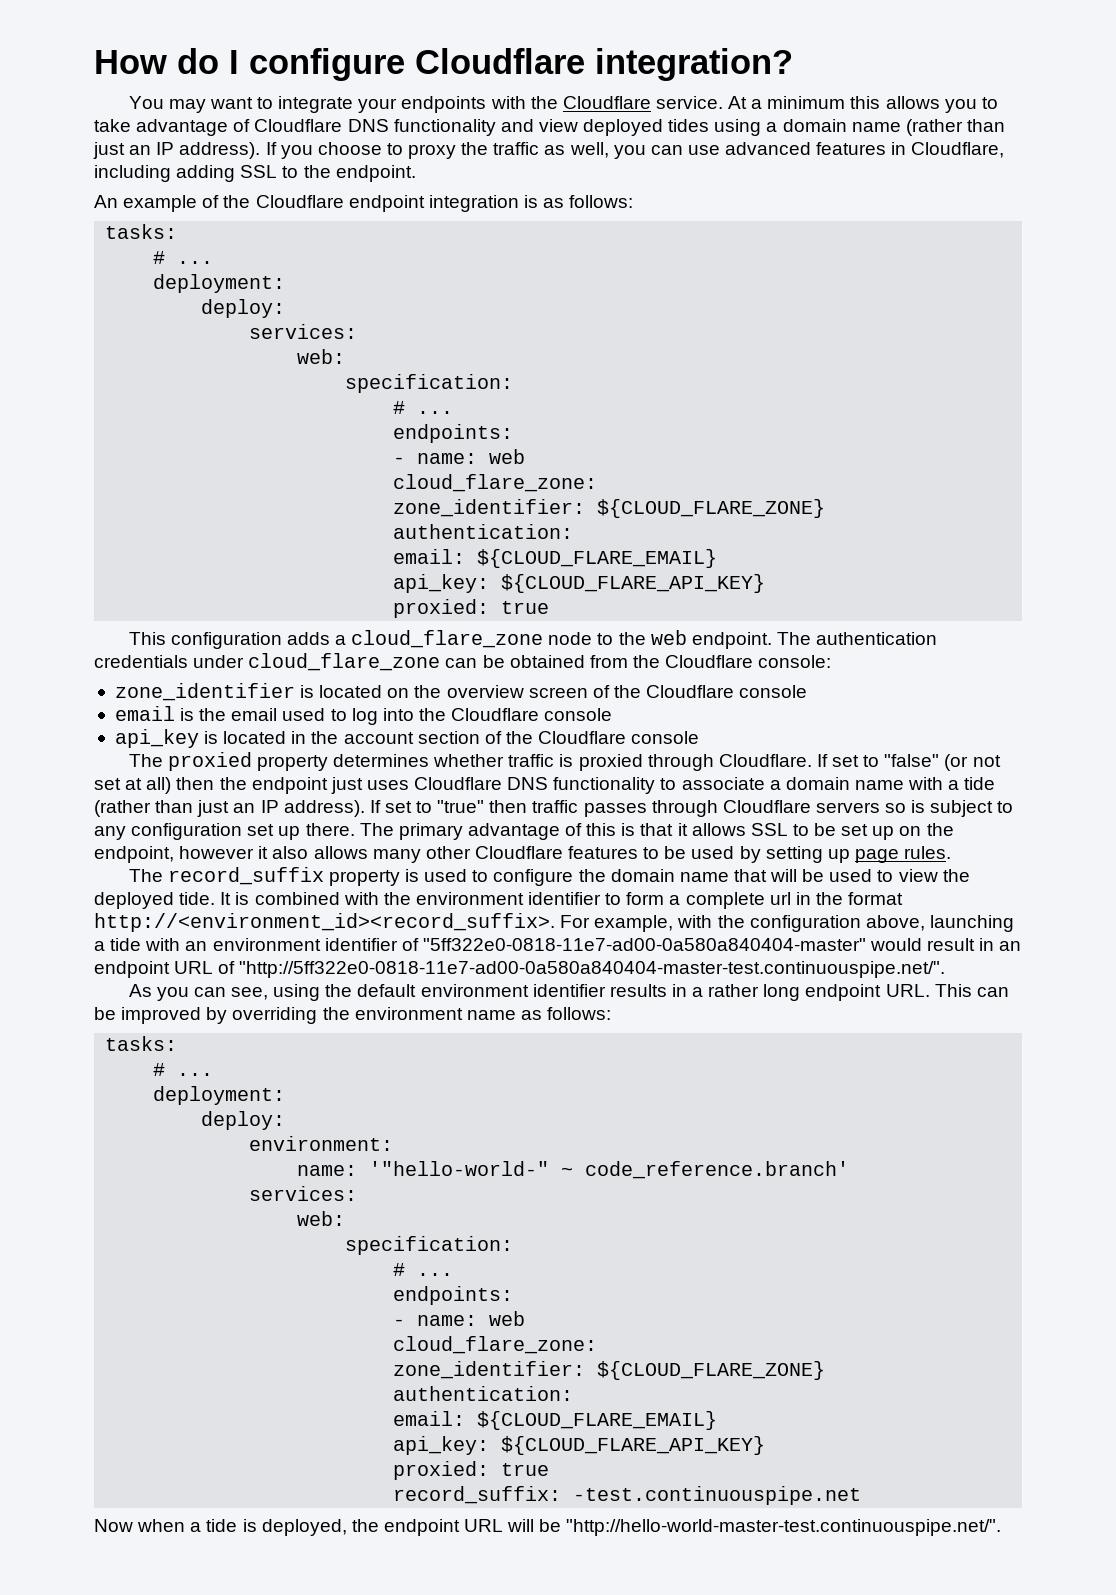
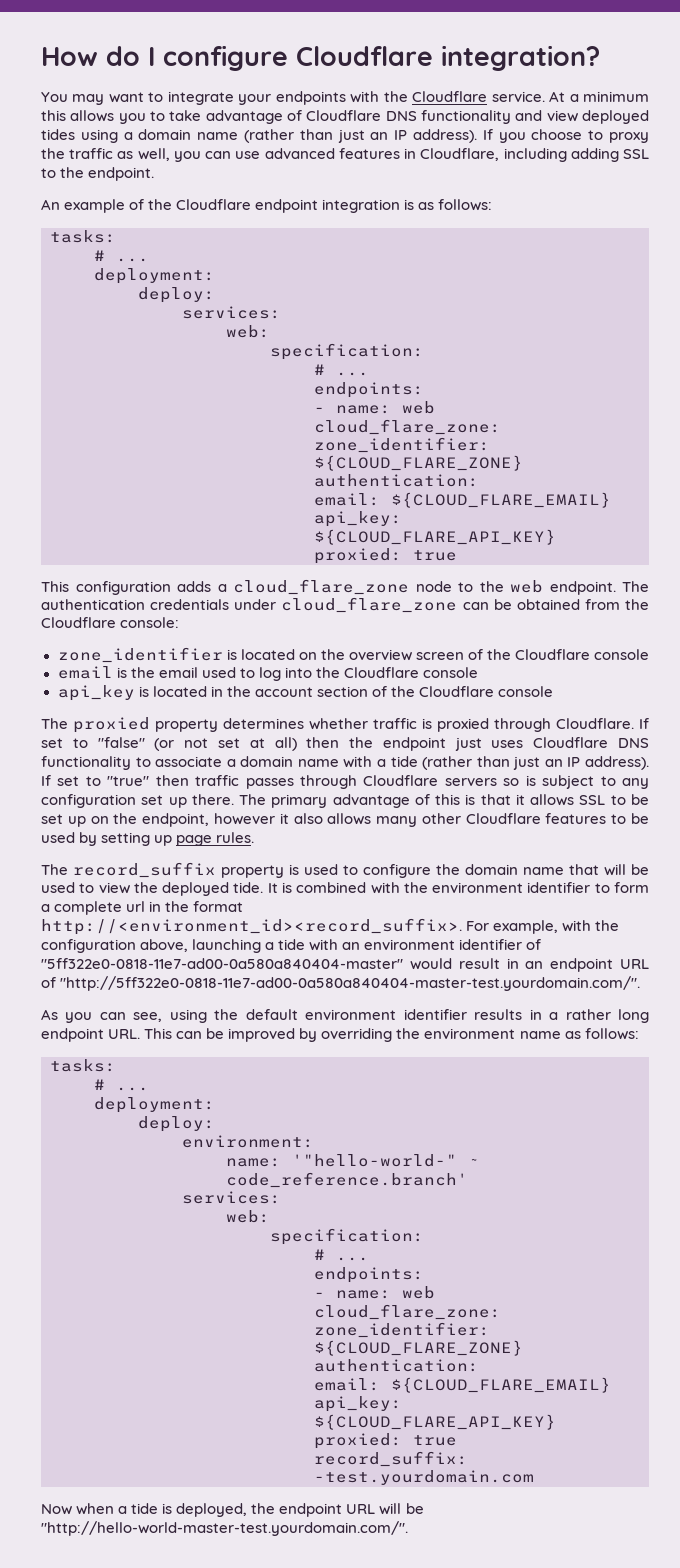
[239,961,946,978] "http://5ff322e0-0818-11e7-ad00-0a580a840404-master-test.continuouspipe.net/". -> [60,976,641,991] "http://5ff322e0-0818-11e7-ad00-0a580a840404-master-test.yourdomain.com/".
[573,1486,862,1505] -test.continuouspipe.net -> [314,1470,534,1485] -test.yourdomain.com
[566,1519,1002,1536] "http://hello-world-master-test.continuouspipe.net/". -> [41,1521,408,1536] "http://hello-world-master-test.yourdomain.com/".

